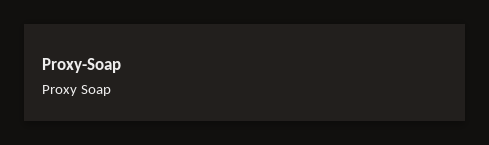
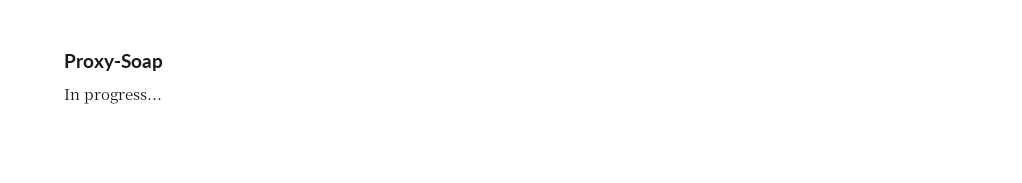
[42,85,111,96] Proxy Soap -> [64,89,163,104] In progress...

